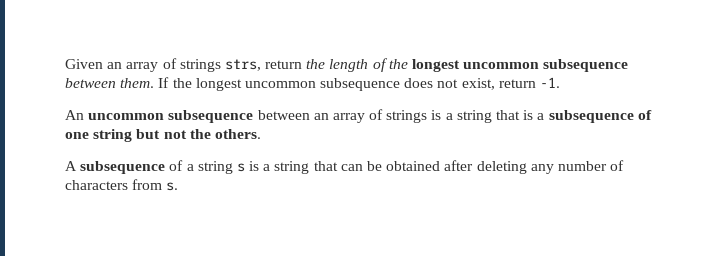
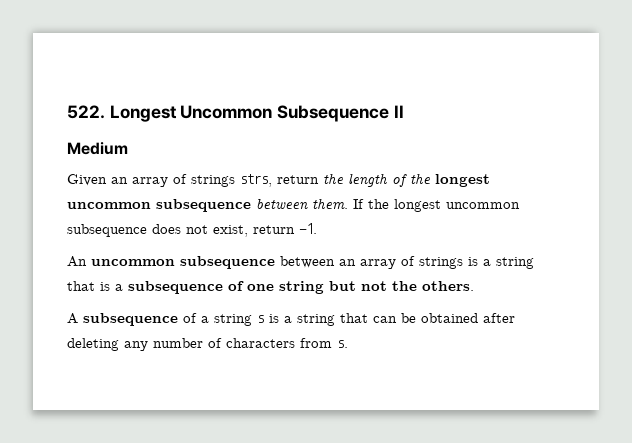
(65, 64) none -> [67,105,404,122] [67,142,128,155] 522. Longest Uncommon Subsequence II // Medium //

